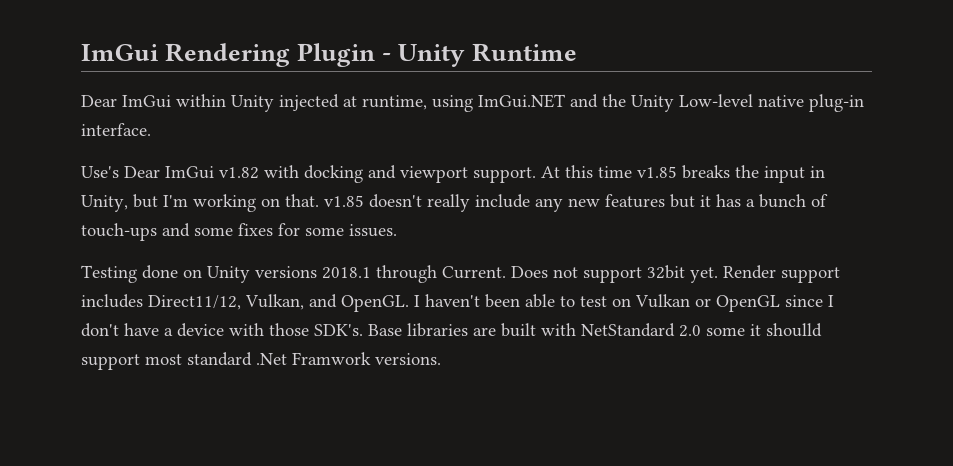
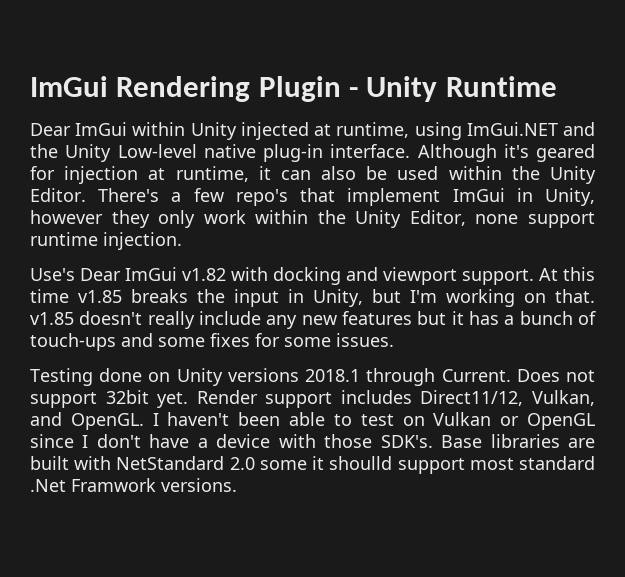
(151, 129) none -> [417,144,595,162] [30,166,596,184] [30,188,595,206] [30,210,595,228] [30,232,182,250] Although it's geared for injection at runtime, it can also be used within the Unity Editor. There's a few repo's that implement ImGui in Unity, however they only work within the Unity Editor, none support runtime injection.

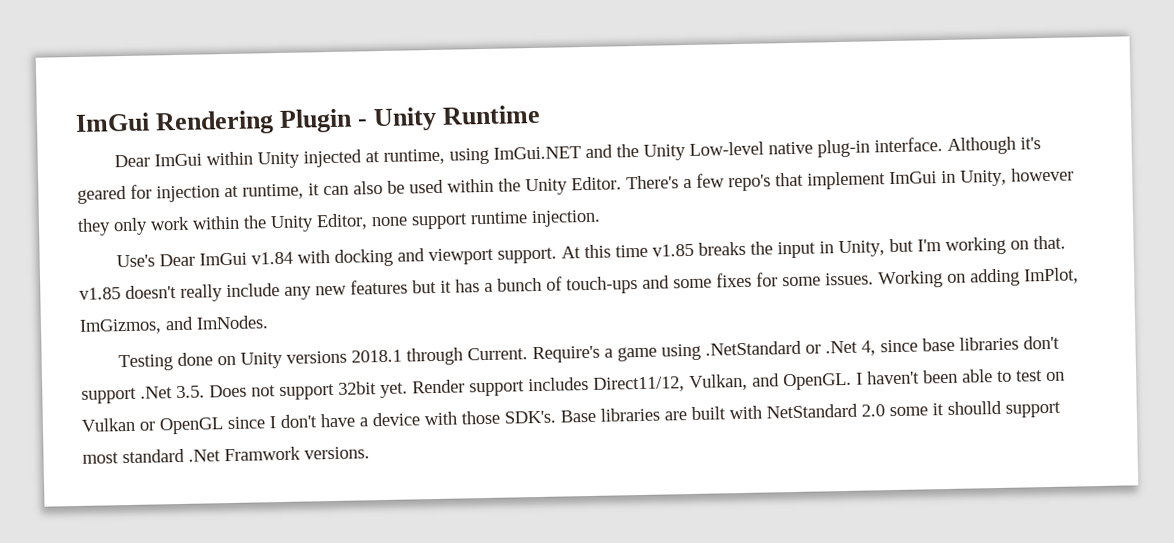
[182,268,226,281] v1.82 -> [251,251,294,265] v1.84
(394, 340) none -> [878,267,1079,289] [79,315,269,335] Working on adding ImPlot, ImGizmos, and ImNodes.
(511, 375) none -> [532,335,1061,364] [81,385,205,404] Require's a game using .NetStandard or .Net 4, since base libraries don't support .Net 3.5.

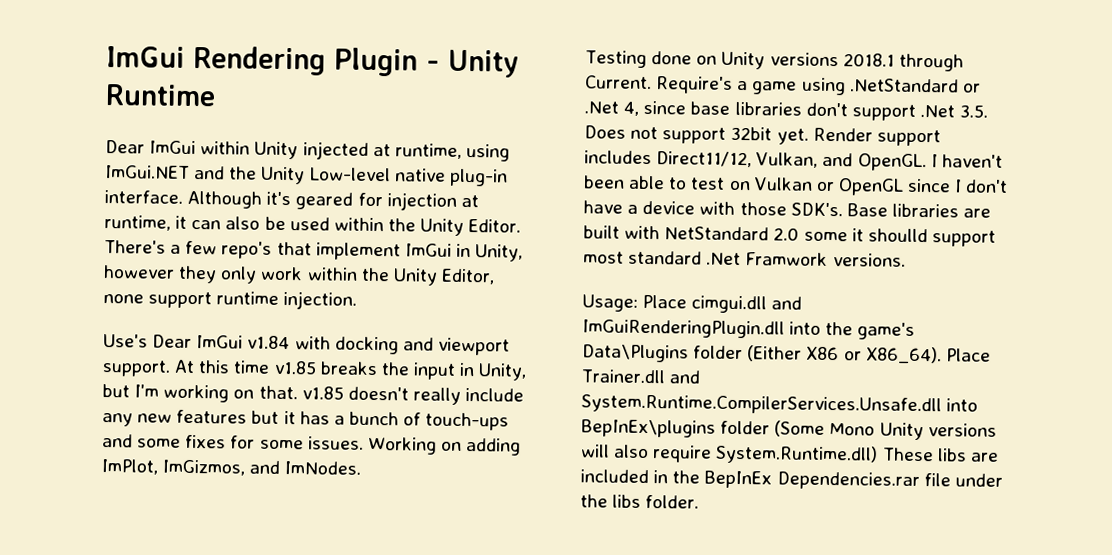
(370, 453) none -> [582,294,803,314] [582,319,916,340] [582,344,991,365] [581,369,701,384] [581,394,979,416] [581,419,997,441] [581,444,999,465] [580,469,1003,491] [580,494,700,509] // Usage: Place cimgui.dll and ImGuiRenderingPlugin.dll into the game's Data\Plugins folder (Either X86 or X86_64). Place Trainer.dll and System.Runtime.CompilerServices.Unsafe.dll into BepInEx\plugins folder (Some Mono Unity versions will also require System.Runtime.dll) These libs are included in the BepInEx Dependencies.rar file under the libs folder.

